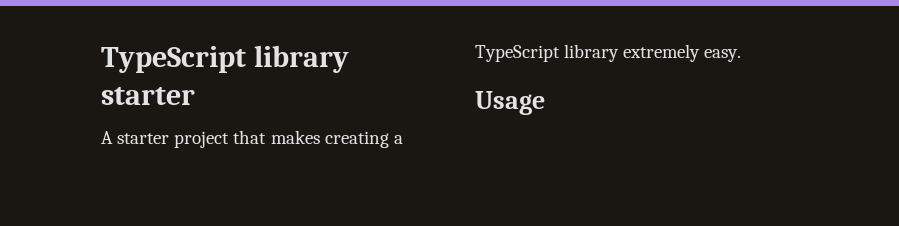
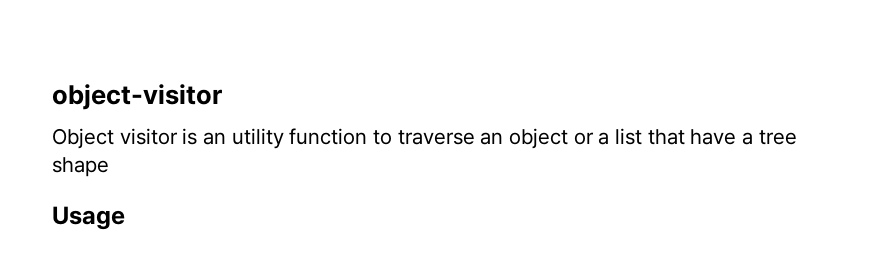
[101,45,349,73] [101,87,195,105] [101,130,403,148] [475,44,742,62] TypeScript library starter // A starter project that makes creating a TypeScript library extremely easy. -> [52,84,222,110] [52,128,797,149] [52,157,109,177] object-visitor // Object visitor is an utility function to traverse an object or a list that have a tree shape

